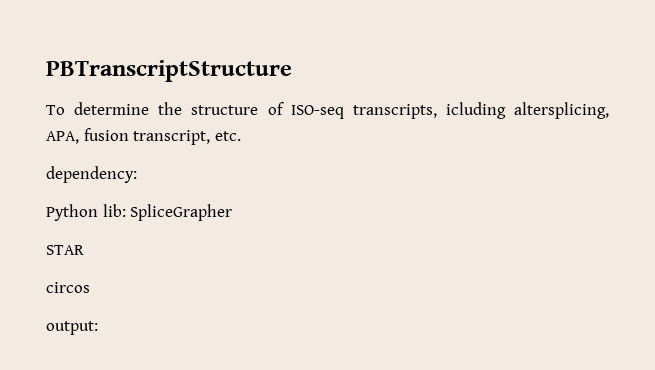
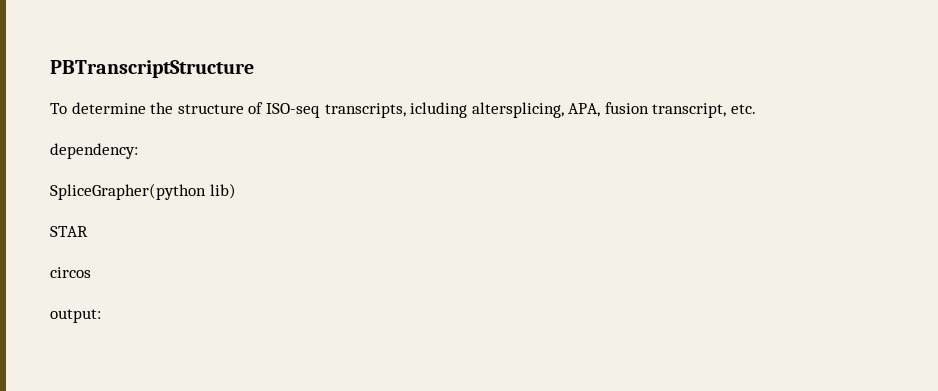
[46,204,233,221] Python lib: SpliceGrapher -> [50,183,236,200] SpliceGrapher(python lib)

